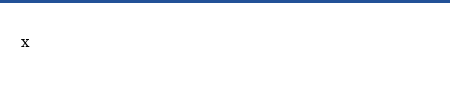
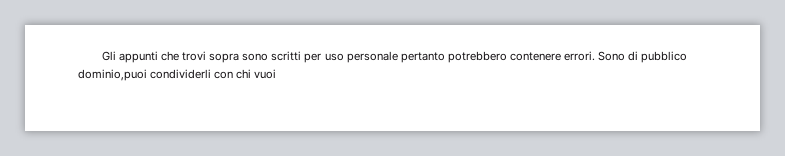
[21,39,30,47] x -> [101,51,688,63] [78,69,277,81] Gli appunti che trovi sopra sono scritti per uso personale pertanto potrebbero contenere errori. Sono di pubblico dominio,puoi condividerli con chi vuoi

